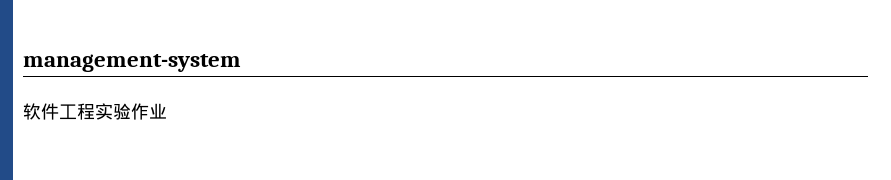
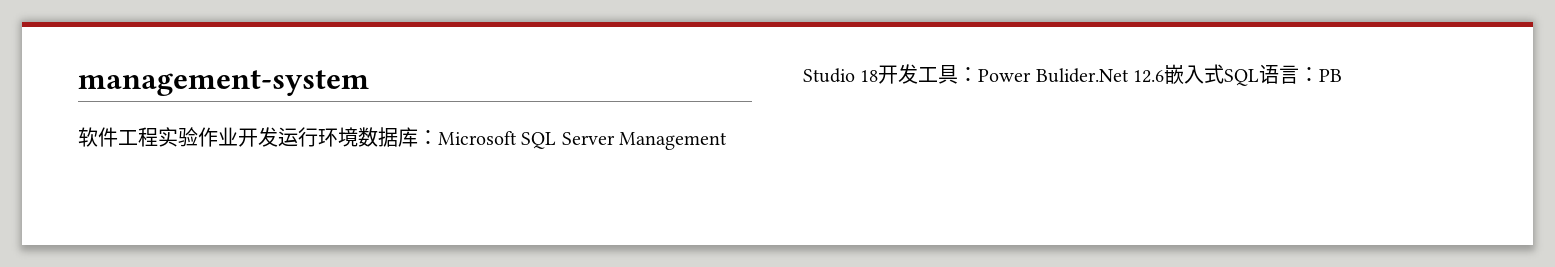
(167, 111) none -> [238,127,728,150] [803,64,1343,86] 开发运行环境数据库：Microsoft SQL Server Management Studio 18开发工具：Power Bulider.Net 12.6嵌入式SQL语言：PB

